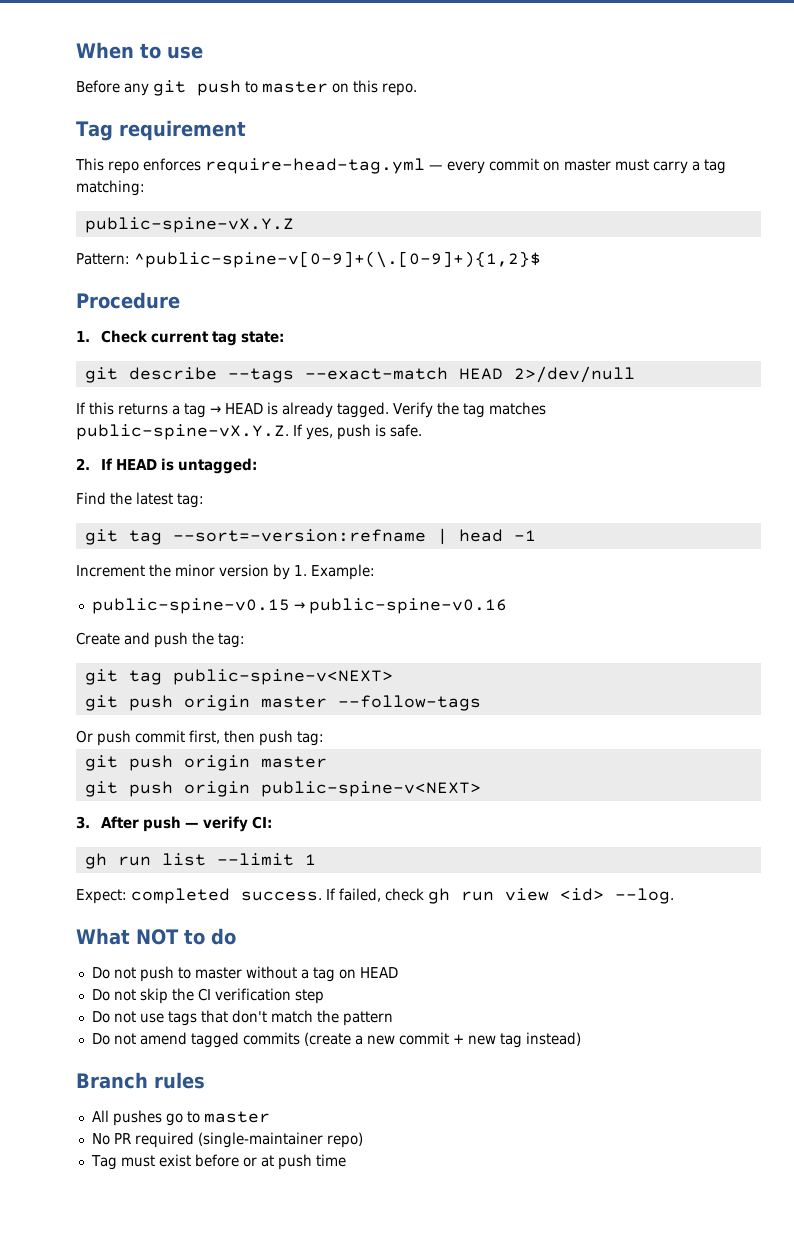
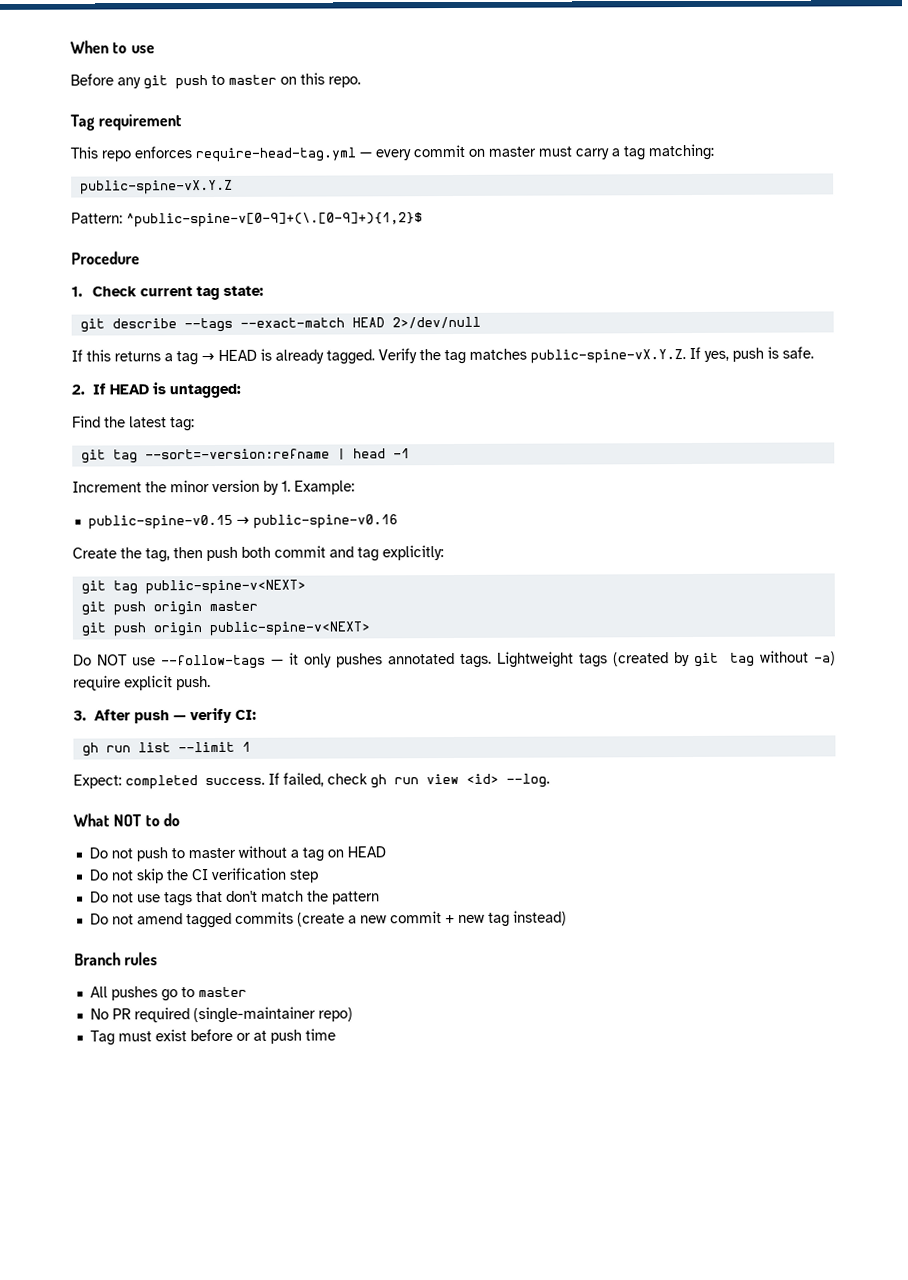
[124,632,245,648] [84,669,393,685] [84,695,481,711] [76,730,324,746] and push the tag: // git tag public-spine-v<NEXT> // git push origin master --follow-tags // Or push commit first, then push tag: -> [120,545,444,563] [80,579,306,595] the tag, then push both commit and tag explicitly: // git tag public-spine-v<NEXT>
(481, 789) none -> [73,650,836,670] [73,675,211,691] // Do NOT use --follow-tags — it only pushes annotated tags. Lightweight tags (created by git tag without -a) require explicit push.

